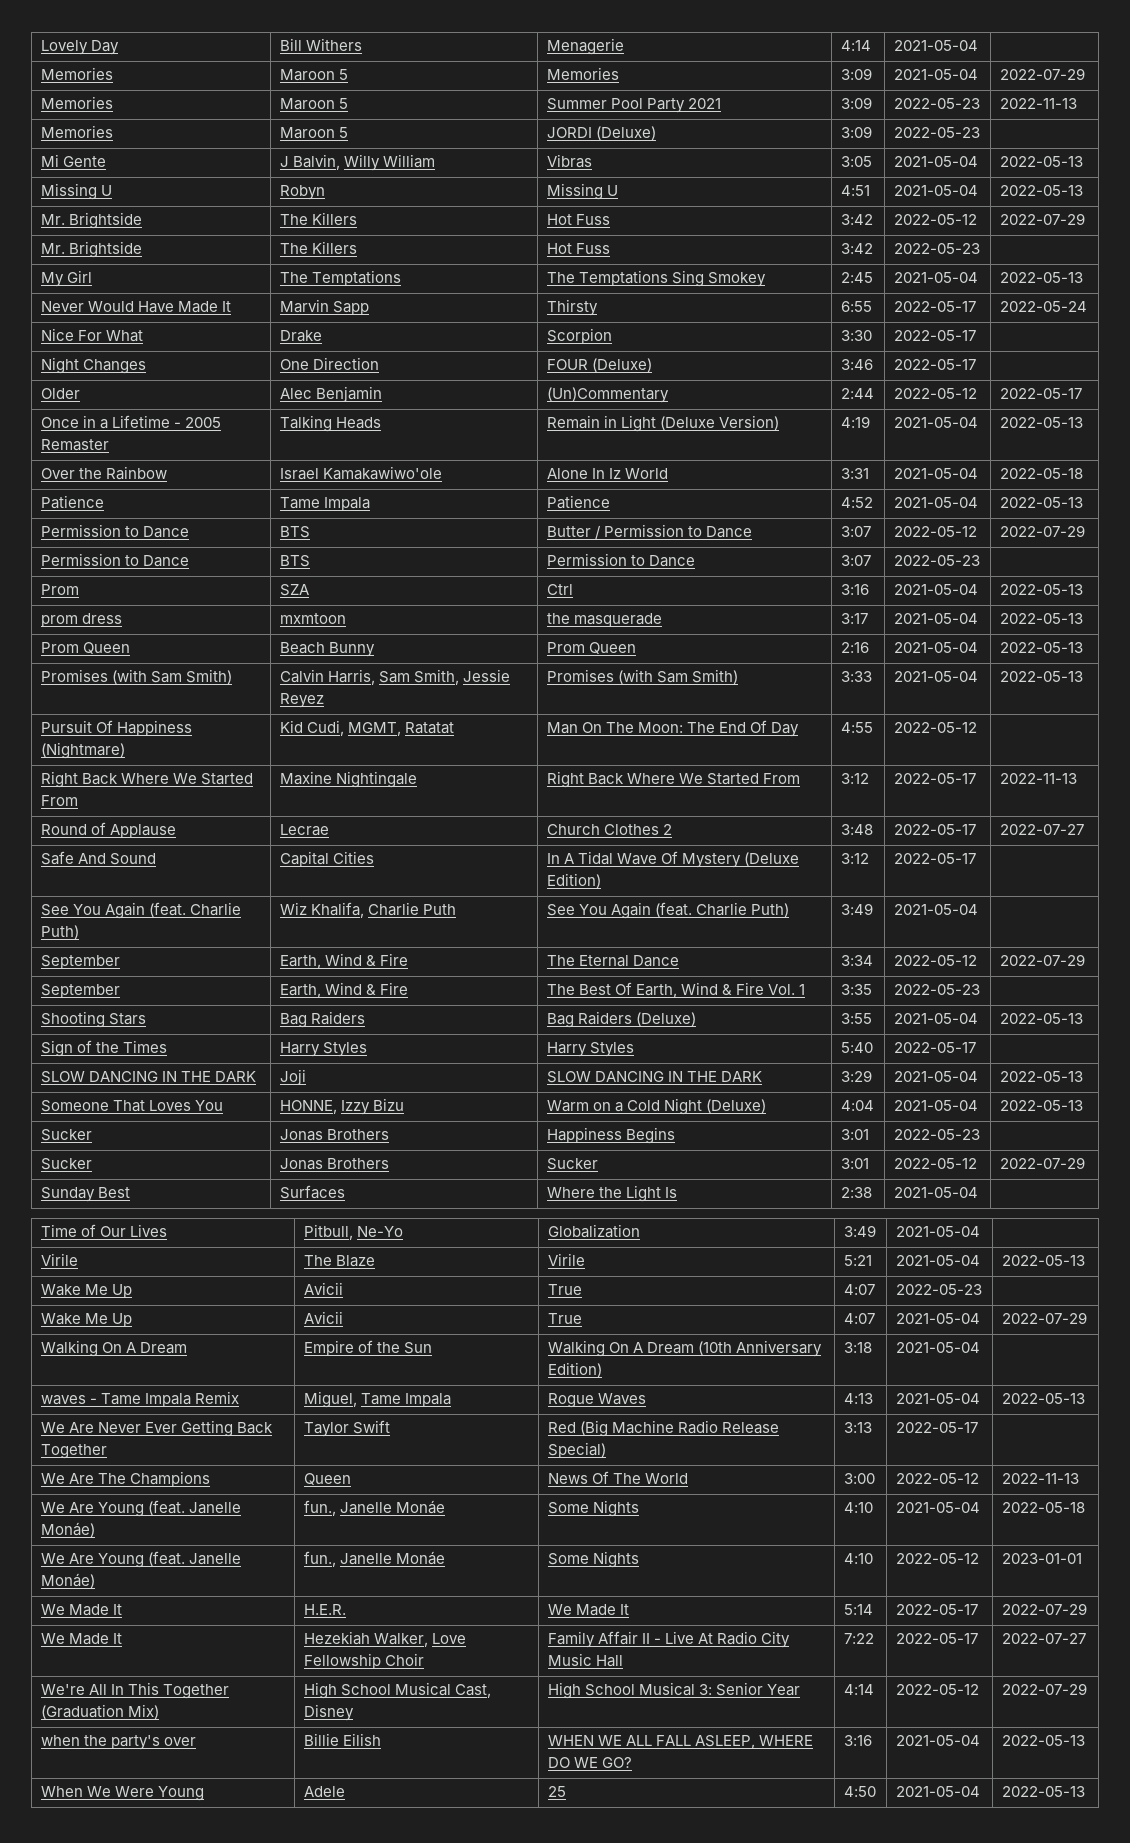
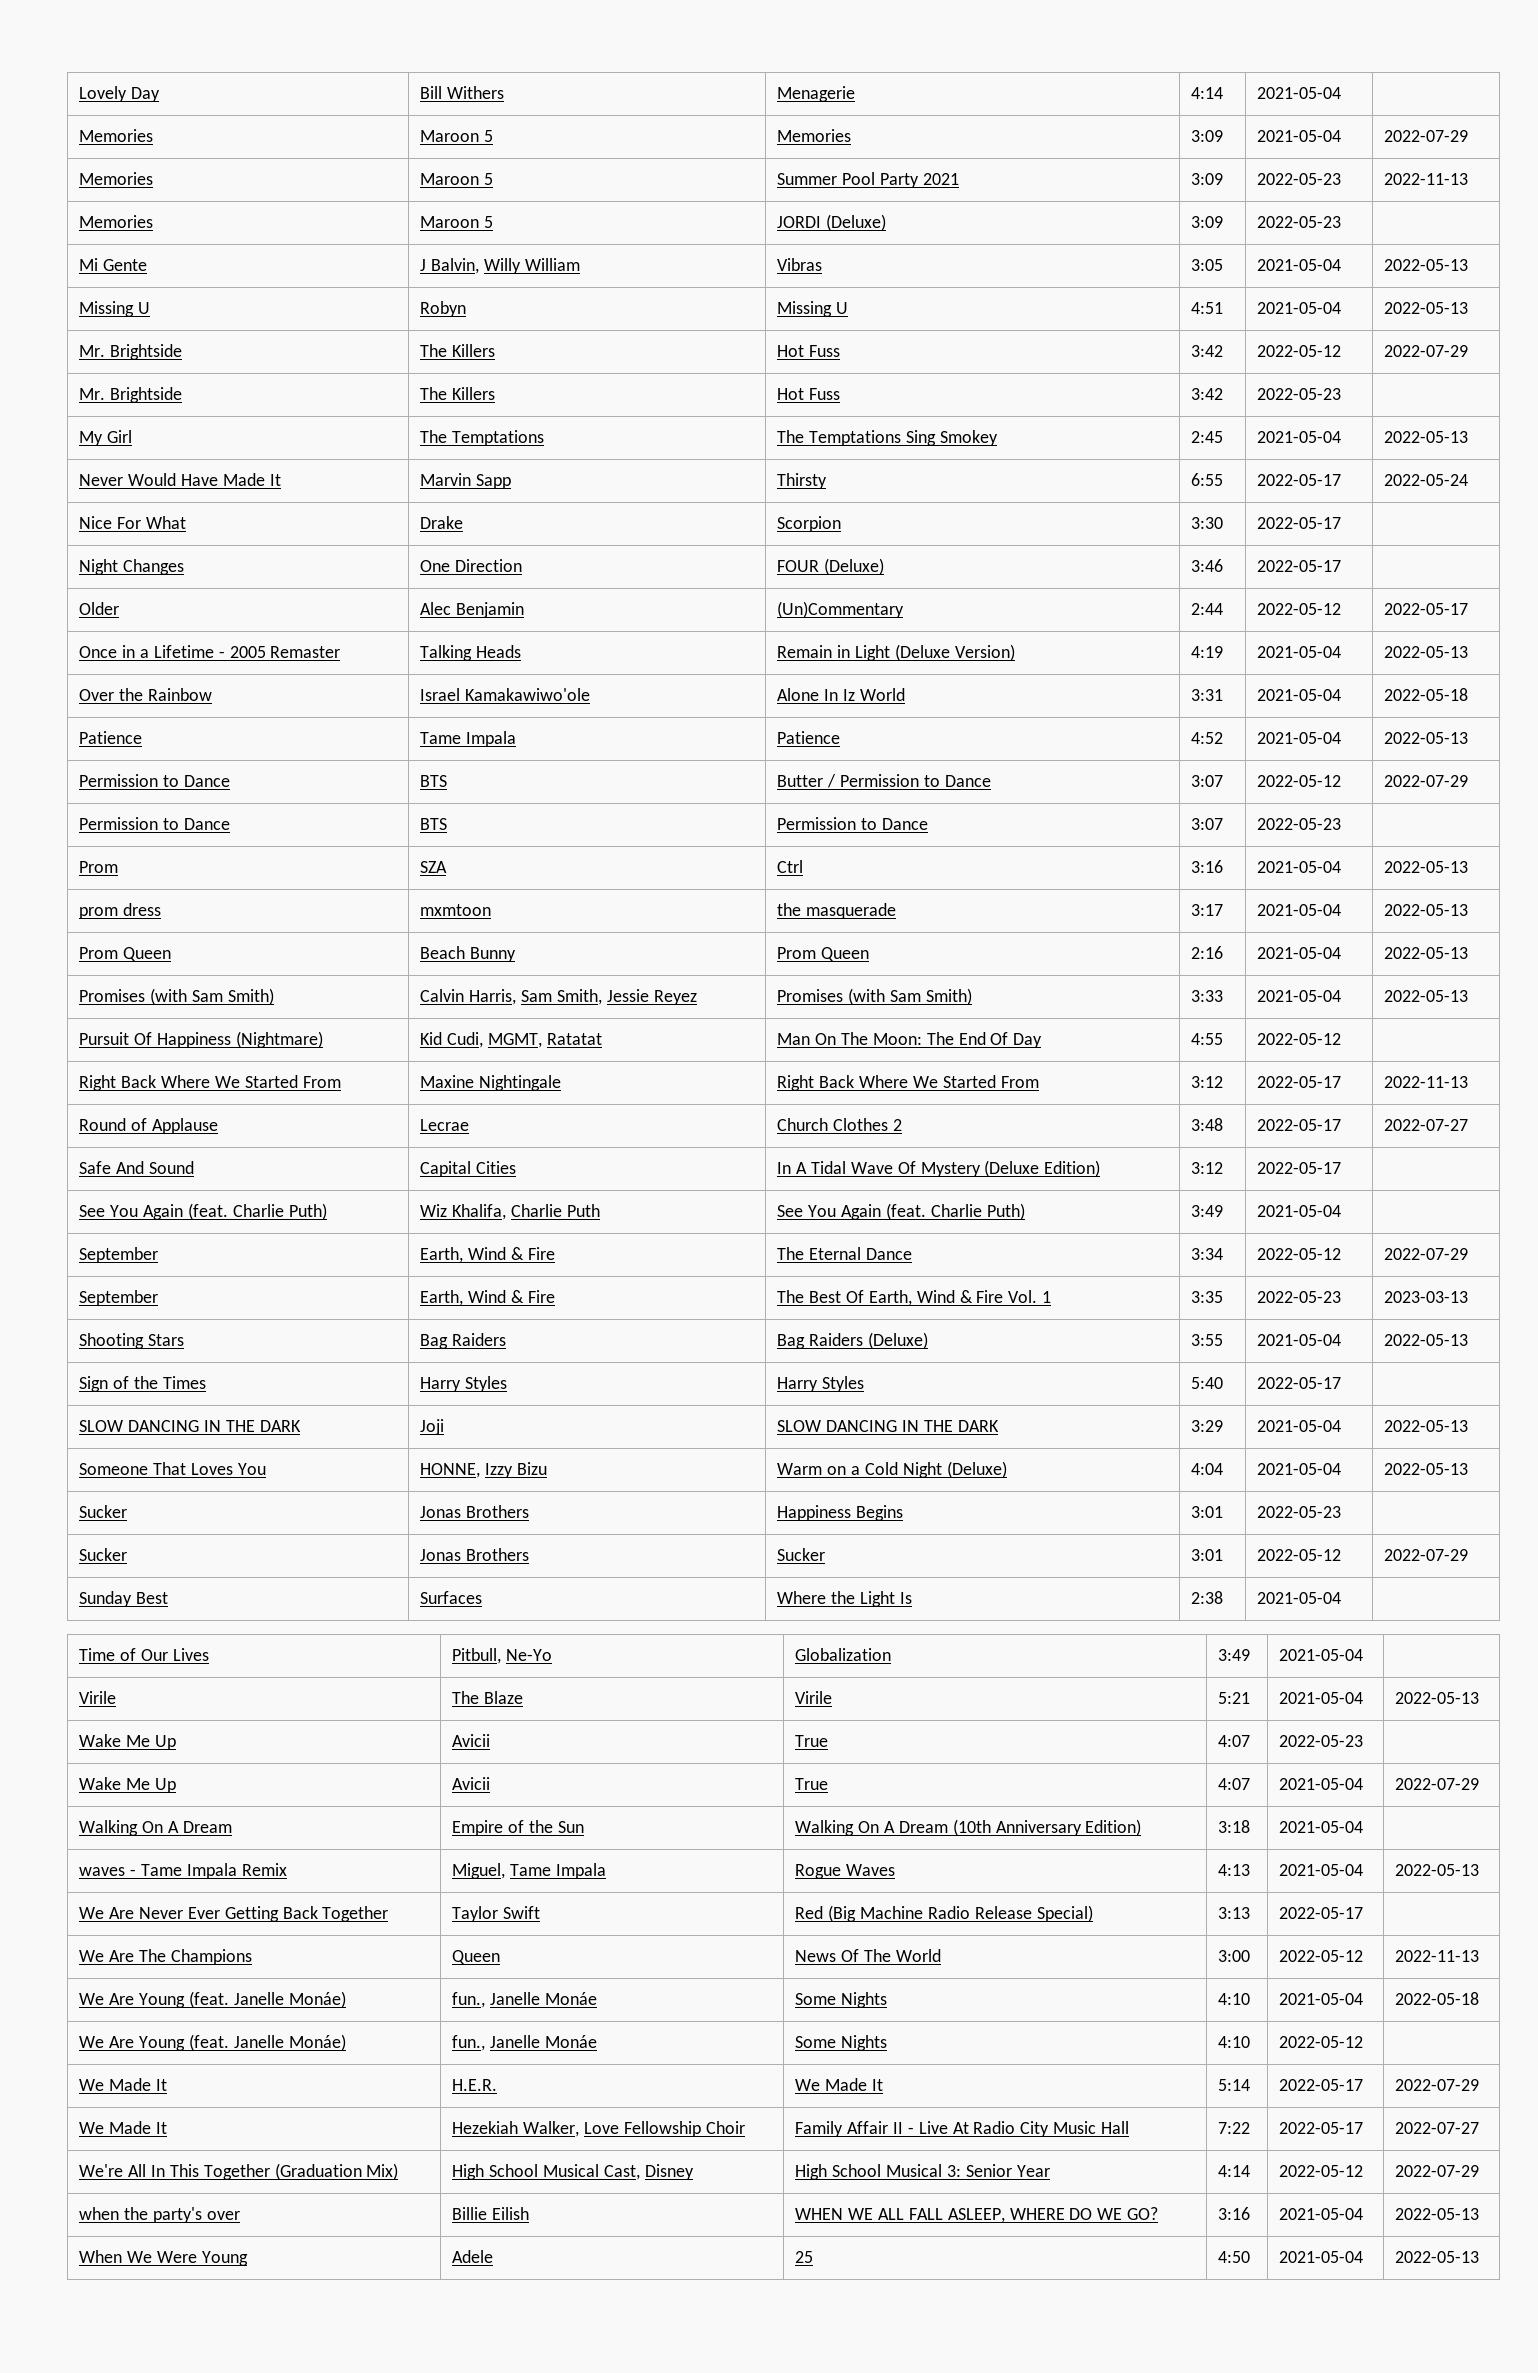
(980, 989) none -> [1384,1291,1469,1303] 2023-03-13
[1001,1553,1082,1564] 2023-01-01 -> (1364, 2042) none

